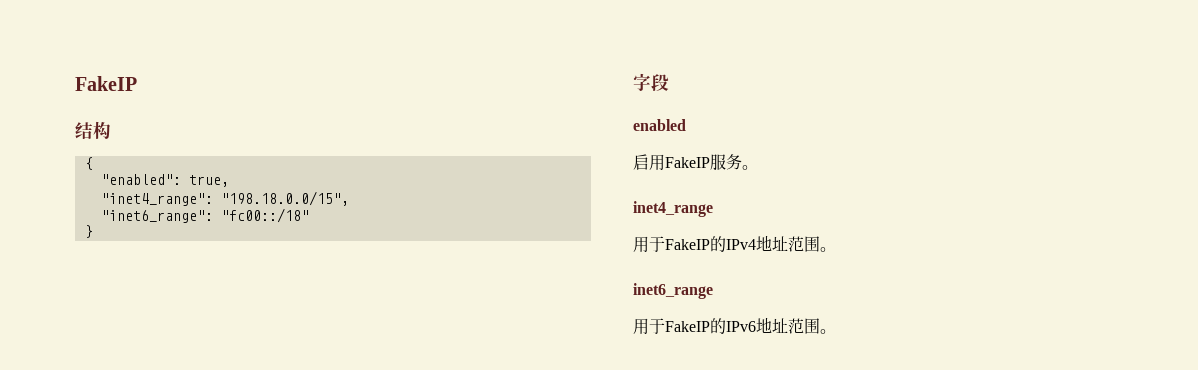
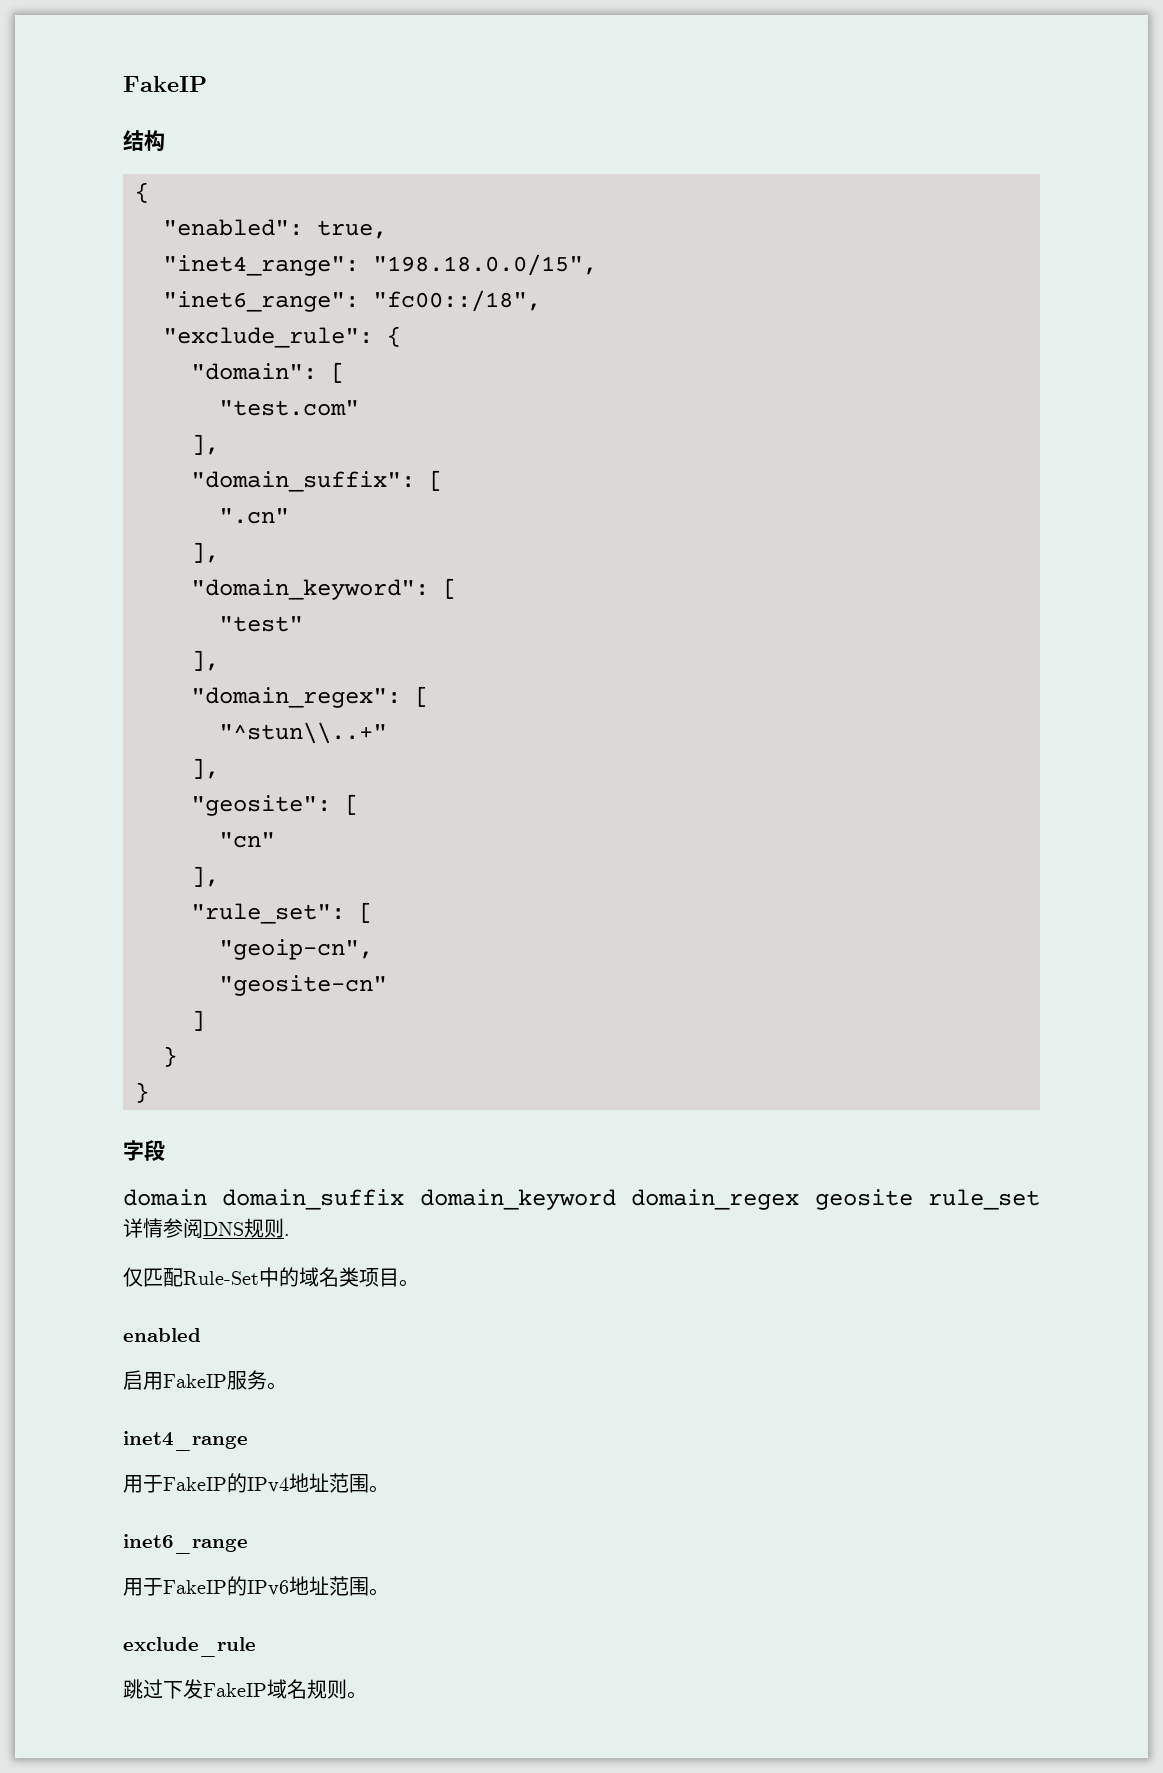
[220,208,309,223] [84,225,93,238] [633,73,669,91] "fc00::/18" // } // 字段 -> [373,290,541,312] [163,326,401,348] [191,362,345,383] [219,400,359,416] [191,434,219,455] [191,470,443,492] [219,508,289,524] [191,542,219,563] [191,578,457,600] [219,616,303,632] [191,650,219,671] [191,686,429,708] [219,722,387,744] [191,758,219,779] [191,794,359,816] [219,832,275,848] [191,866,219,887] [191,902,373,924] [219,939,373,960] [219,975,387,996] [191,1010,205,1031] [163,1046,177,1067] [135,1082,149,1103] [123,1140,165,1161] [123,1189,1040,1210] [123,1218,290,1238] [123,1267,419,1287] "fc00::/18", // "exclude_rule": { // "domain": [ // "test.com" // ], // "domain_suffix": [ // ".cn" // ], // "domain_keyword": [ // "test" // ], // "domain_regex": [ // "^stun\\..+" // ], // "geosite": [ // "cn" // ], // "rule_set": [ // "geoip-cn", // "geosite-cn" // ] // } // } // 字段 // domain domain_suffix domain_keyword domain_regex geosite rule_set详情参阅DNS规则. // 仅匹配Rule-Set中的域名类项目。
(836, 331) none -> [123,1637,256,1657] [123,1679,367,1699] // exclude_rule // 跳过下发FakeIP域名规则。

